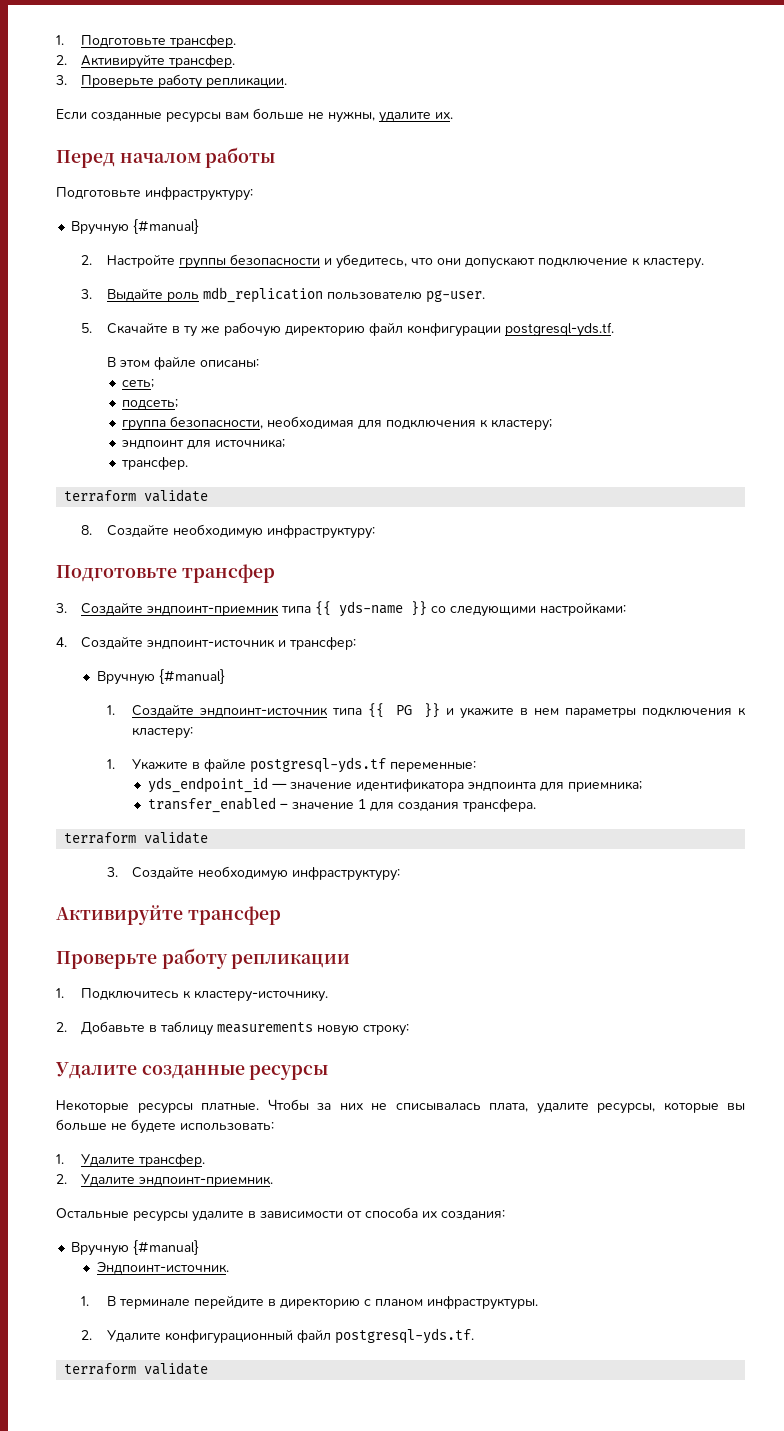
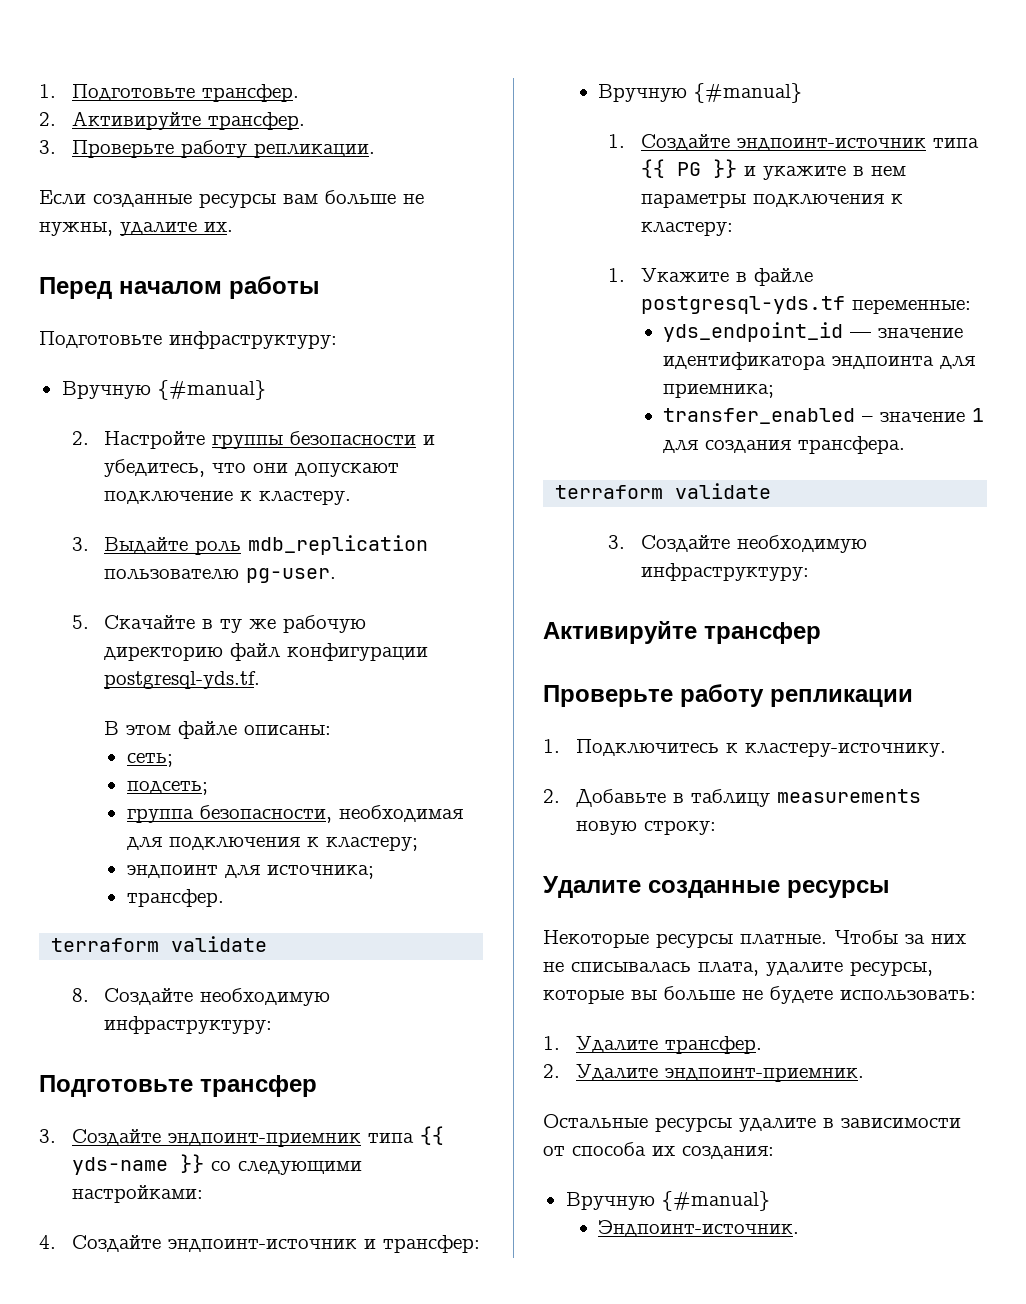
[81,1295,538,1310] [81,1328,474,1344] [64,1362,209,1375] // 1. В терминале перейдите в директорию с планом инфраструктуры. // 2. Удалите конфигурационный файл postgresql-yds.tf. // terraform validate -> (800, 1228) none

